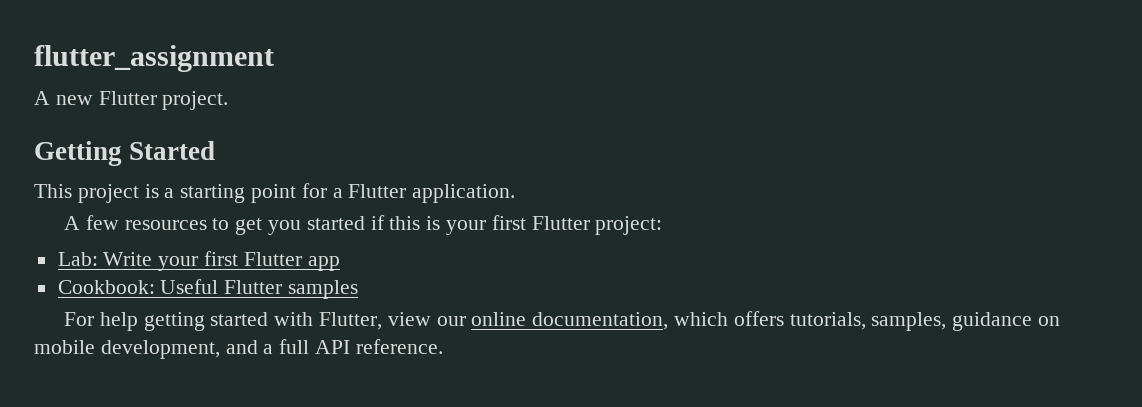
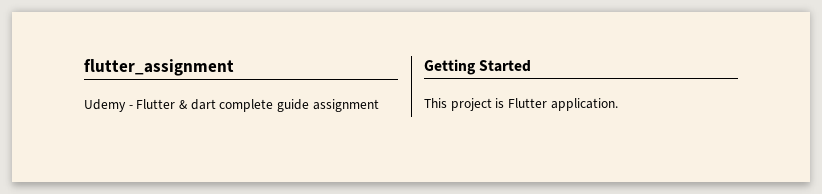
[34,91,229,110] A new Flutter project. -> [84,99,379,112] Udemy - Flutter & dart complete guide assignment
[164,183,516,203] [63,215,663,235] [57,251,340,271] [57,279,359,299] [63,311,1061,331] [34,339,443,359] a starting point for a Flutter application. // A few resources to get you started if this is your first Flutter project: // Lab: Write your first Flutter app // Cookbook: Useful Flutter samples // For help getting started with Flutter, view our online documentation, which offers tutorials, samples, guidance on mobile development, and a full API reference. -> [507,98,618,111] Flutter application.

